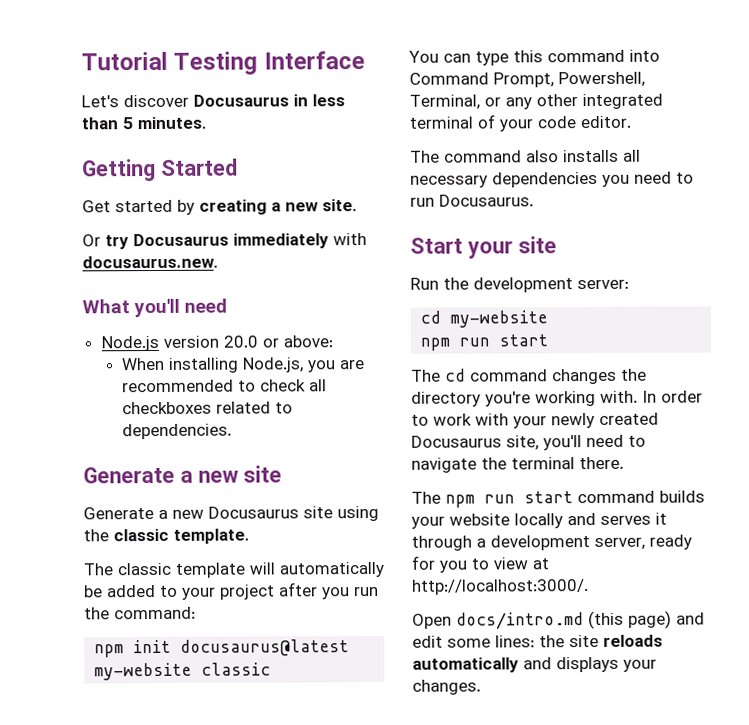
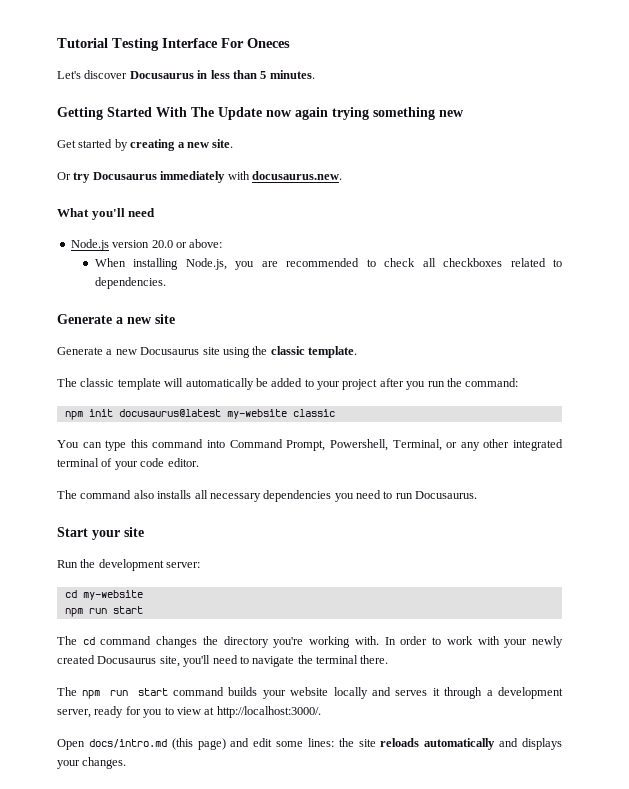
(365, 60) none -> [221,38,290,48] For Oneces
(238, 167) none -> [156,107,464,120] With The Update now again trying something new

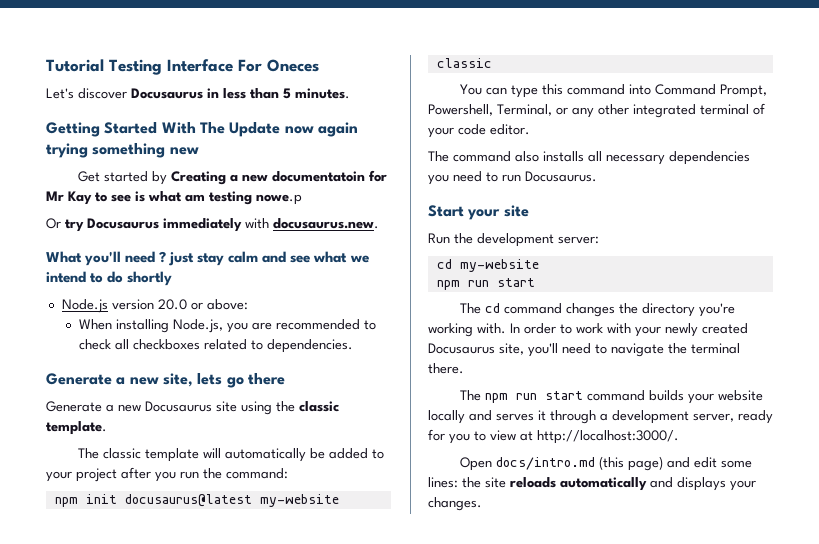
[130,139,234,151] creating a new site. -> [171,170,388,185] [46,191,302,205] Creating a new documentatoin for Mr Kay to see is what am testing nowe.p
(156, 212) none -> [159,251,369,266] [46,271,173,286] ? just stay calm and see what we intend to do shortly
[155,314,175,324] site -> [162,373,285,388] site, lets go there

